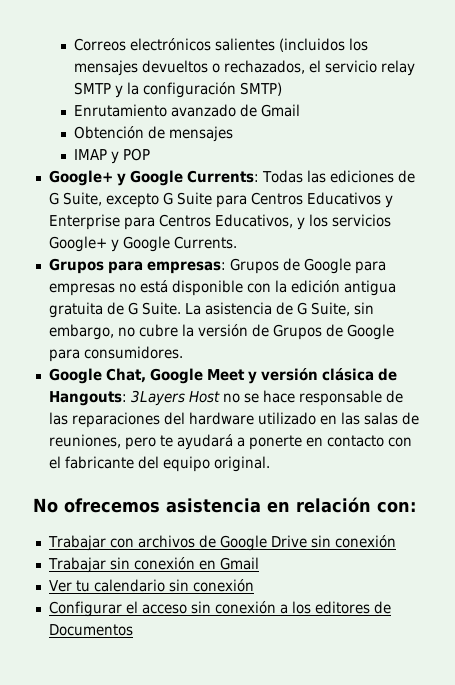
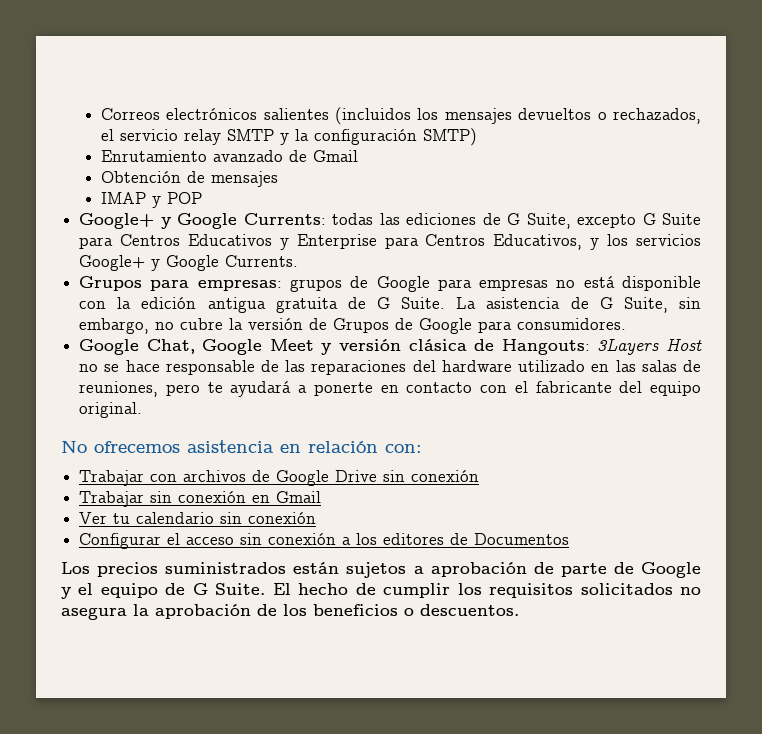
[261,170,303,183] Todas -> [332,213,374,225] todas
[229,258,279,274] Grupos -> [290,279,343,292] grupos
(133, 630) none -> [61,562,702,578] [61,583,701,599] [61,604,519,620] // Los precios suministrados están sujetos a aprobación de parte de Google y el equipo de G Suite. El hecho de cumplir los requisitos solicitados no asegura la aprobación de los beneficios o descuentos.

